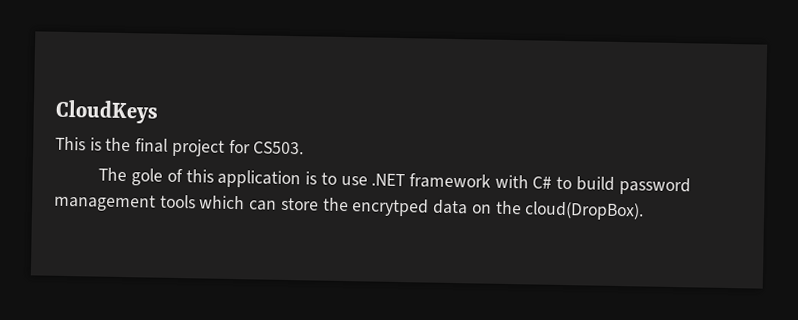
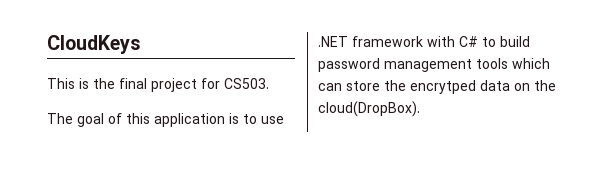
[131,168,164,186] gole -> [77,113,104,127] goal

